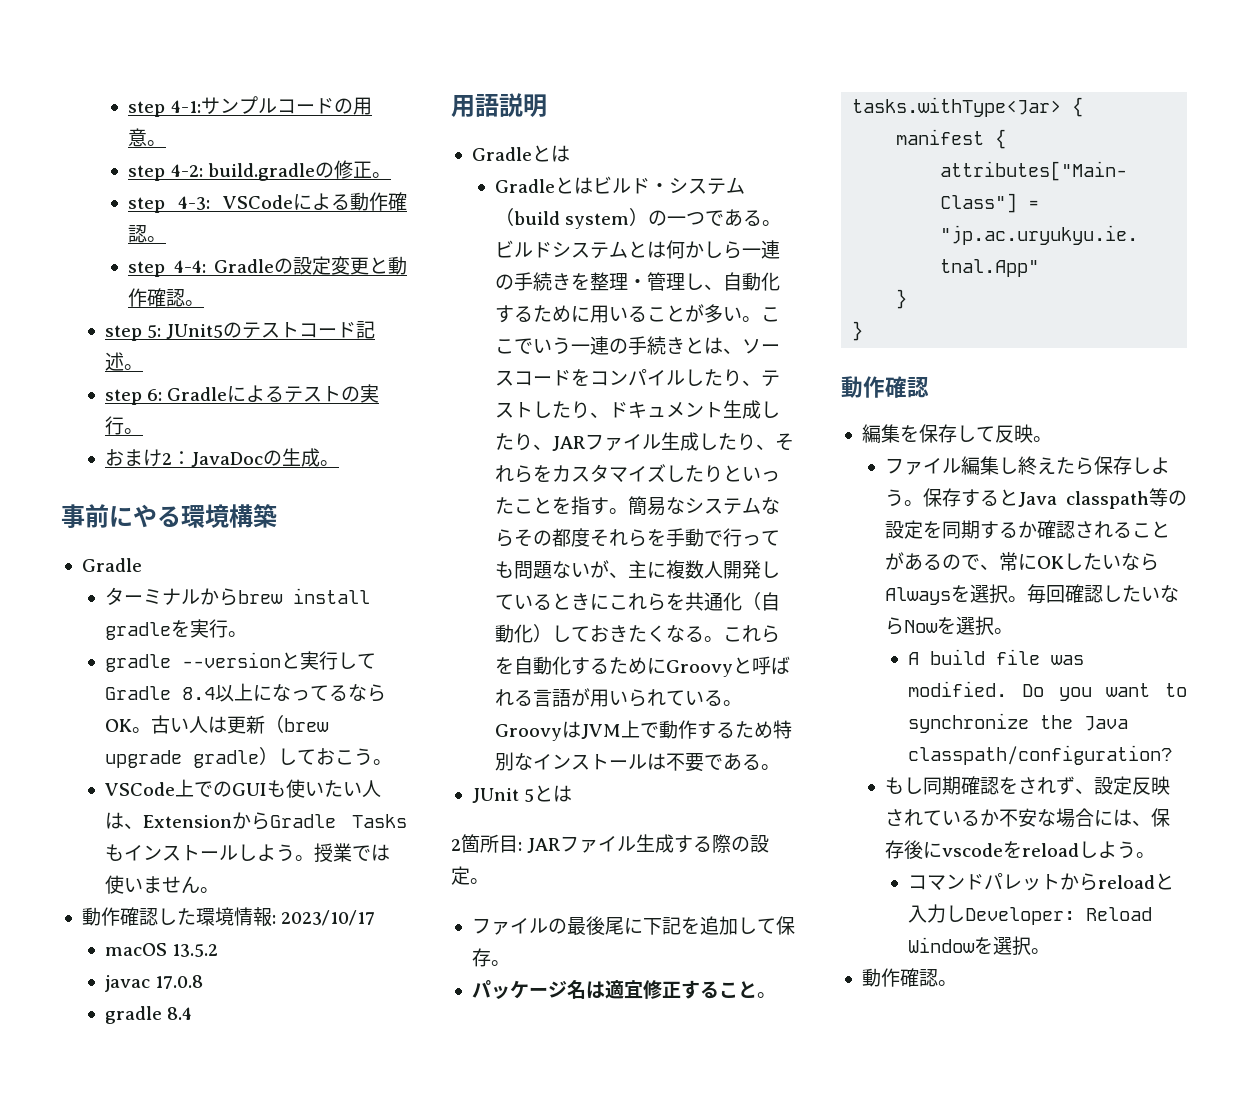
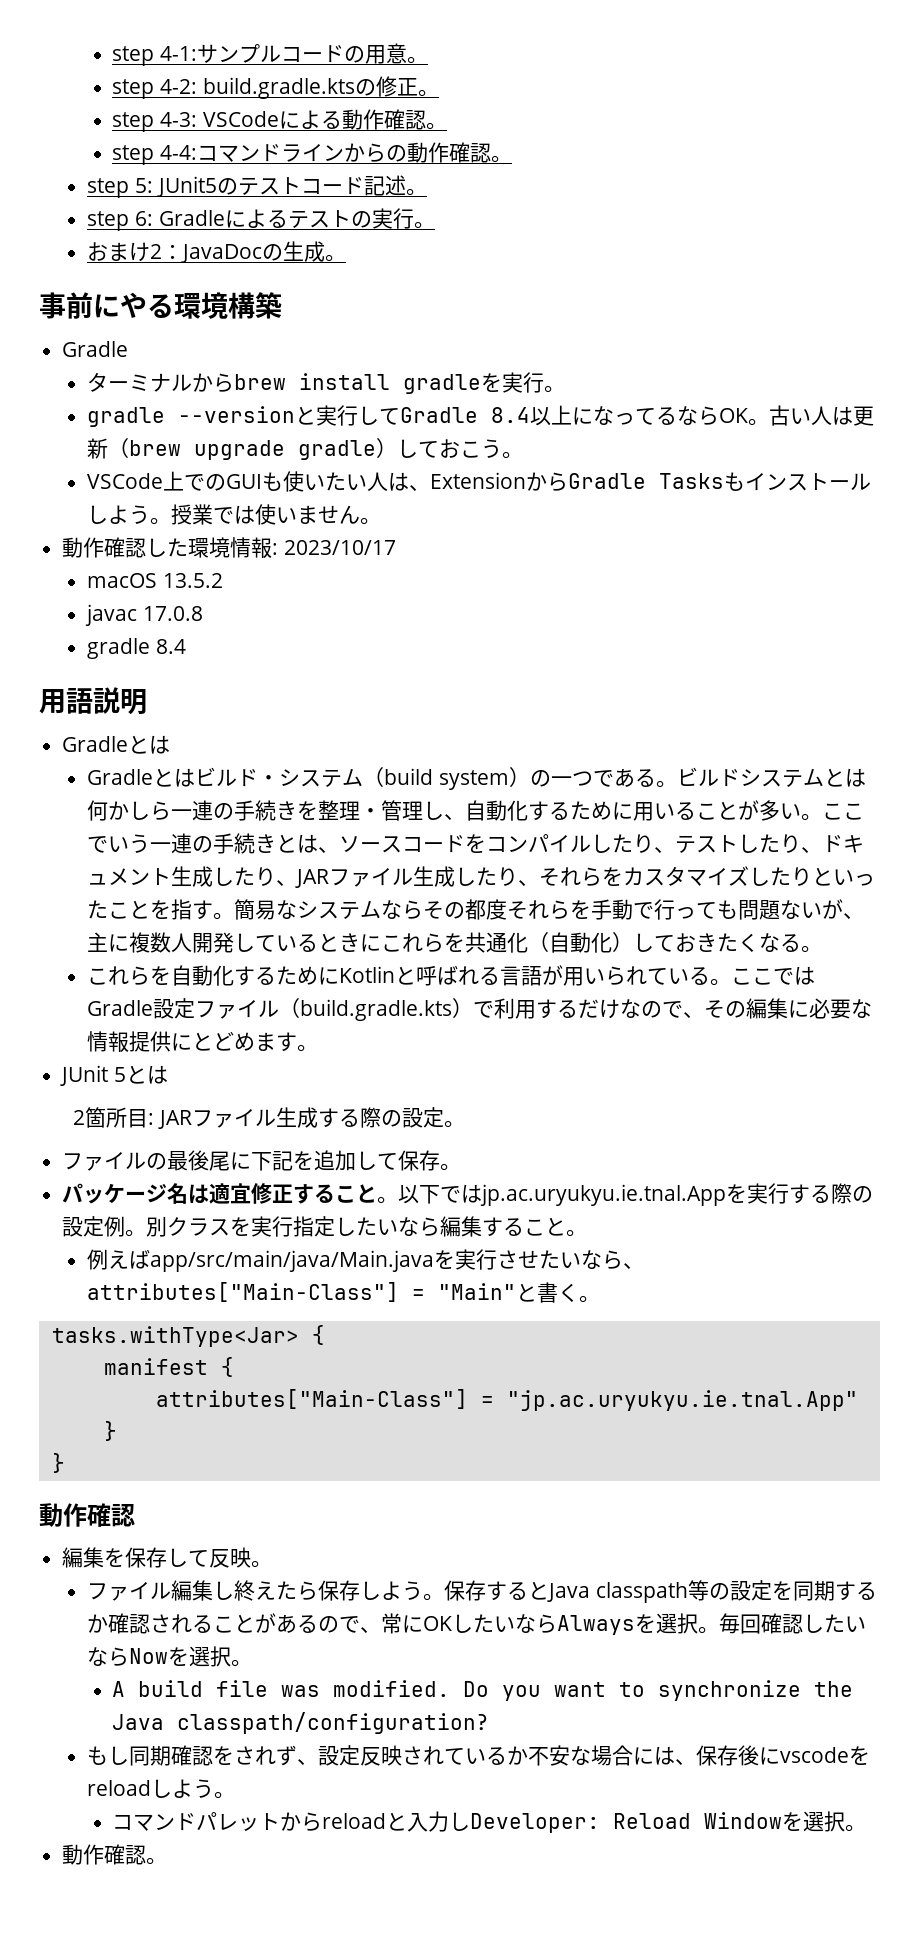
[207,163,315,181] build.gradle -> [202,77,355,99] build.gradle.kts
[213,256,388,275] Gradleの設定変更と -> [197,143,408,163] コマンドラインからの
(724, 639) none -> (823, 949) //
[666,660,734,677] Groovy -> [339,966,396,983] Kotlin
[495,720,793,741] [495,752,762,772] GroovyはJVM上で動作するため特別なインストールは不要である -> [731,966,816,985] [87,998,873,1021] [87,1031,298,1053] ここではGradle設定ファイル（build.gradle.kts）で利用するだけなので、その編集に必要な情報提供にとどめます
(776, 995) none -> [398,1183,874,1206] [62,1216,588,1237] [87,1249,645,1272] [87,1282,601,1303] 以下ではjp.ac.uryukyu.ie.tnal.Appを実行する際の設定例。別クラスを実行指定したいなら編集すること。 // 例えばapp/src/main/java/Main.javaを実行させたいなら、attributes["Main-Class"] = "Main"と書く。

